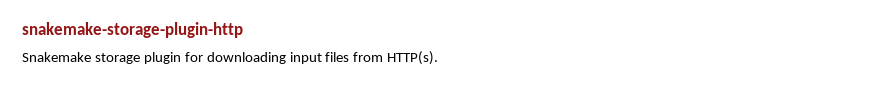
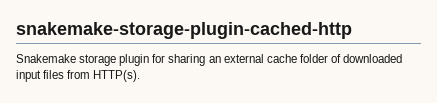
[22,22,243,38] snakemake-storage-plugin-http -> [16,22,352,39] snakemake-storage-plugin-cached-http
[206,52,286,64] downloading -> [168,54,403,66] sharing an external cache folder of downloaded

